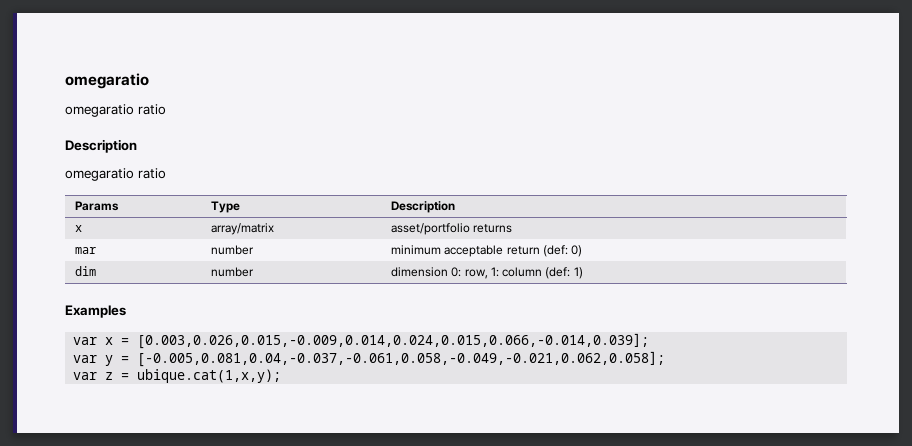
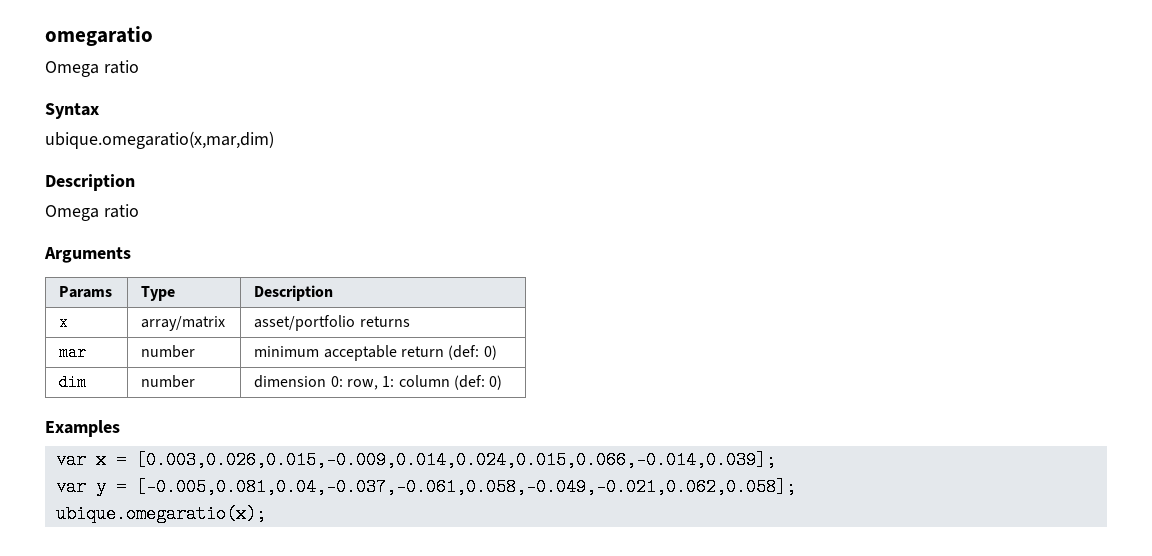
[65,104,166,117] [65,139,137,153] [65,168,166,181] omegaratio ratio // Description // omegaratio ratio -> [45,60,139,77] [45,103,99,119] [45,131,274,149] [45,174,135,191] [45,204,139,221] [44,247,131,263] Omega ratio // Syntax // ubique.omegaratio(x,mar,dim) // Description // Omega ratio // Arguments
[573,267,583,279] 1) -> [489,375,503,390] 0)
[73,369,282,383] var z = ubique.cat(1,x,y); -> [55,505,266,523] ubique.omegaratio(x);

